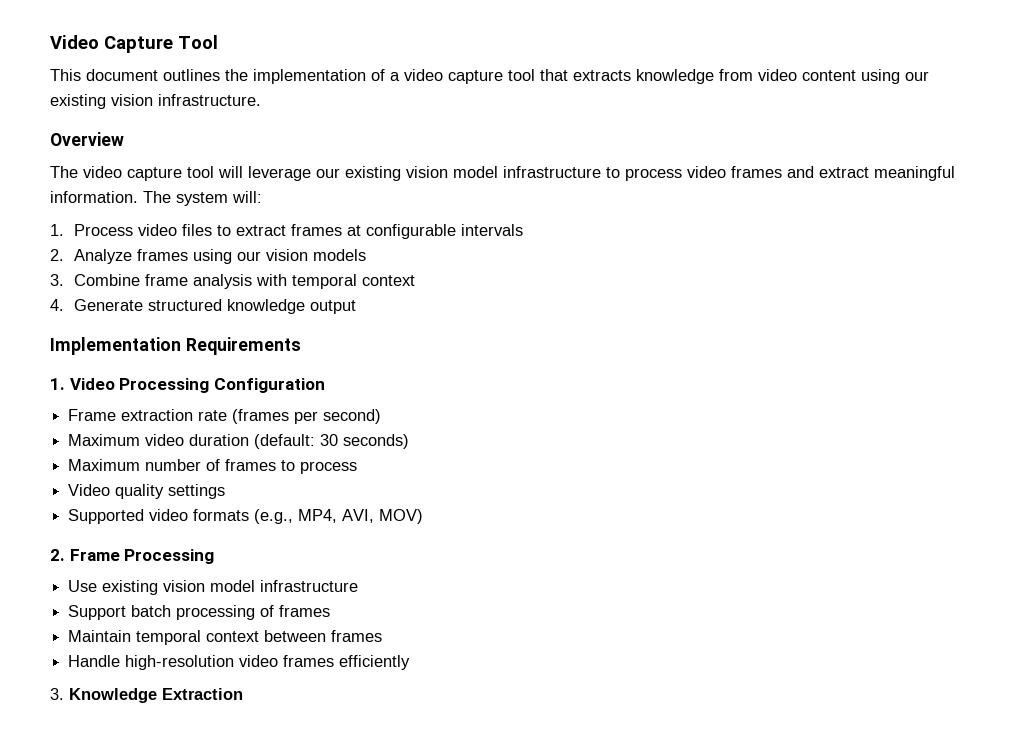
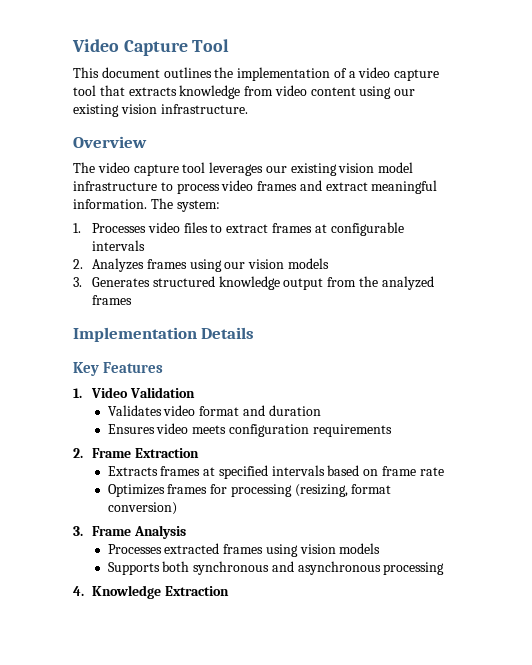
[218,166,311,181] will leverage -> [209,162,264,176] leverages
[176,191,262,206] [50,224,133,236] system will: // 1. Process -> [176,200,220,212] [73,223,147,233] system: // 1. Processes
[73,249,132,264] Analyze -> [92,258,145,272] Analyzes
[73,274,415,289] [50,299,356,314] [50,337,301,355] [50,378,325,393] [68,409,382,424] [68,434,410,449] [68,459,358,474] [68,484,226,499] [68,509,424,524] [50,549,215,564] [68,580,359,595] [68,605,331,620] [68,630,383,645] [68,655,411,670] [50,688,64,700] Combine frame analysis with temporal context // 4. Generate structured knowledge output // Implementation Requirements // 1. Video Processing Configuration // Frame extraction rate (frames per second) // Maximum video duration (default: 30 seconds) // Maximum number of frames to process // Video quality settings // Supported video formats (e.g., MP4, AVI, MOV) // 2. Frame Processing // Use existing vision model infrastructure // Support batch processing of frames // Maintain temporal context between frames // Handle high-resolution video frames efficiently // 3. -> [92,276,434,290] [92,295,133,305] [73,327,255,342] [73,362,164,376] [73,387,195,398] [107,405,321,416] [107,423,392,437] [73,448,199,458] [107,465,444,479] [107,484,392,497] [107,502,177,515] [73,525,186,539] [107,543,381,557] [107,561,445,575] [73,586,84,596] Generates structured knowledge output from the analyzed frames // Implementation Details // Key Features // 1. Video Validation // Validates video format and duration // Ensures video meets configuration requirements // 2. Frame Extraction // Extracts frames at specified intervals based on frame rate // Optimizes frames for processing (resizing, format conversion) // 3. Frame Analysis // Processes extracted frames using vision models // Supports both synchronous and asynchronous processing // 4.

